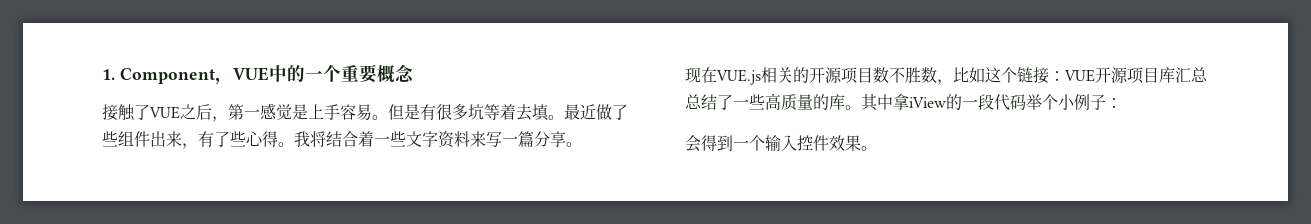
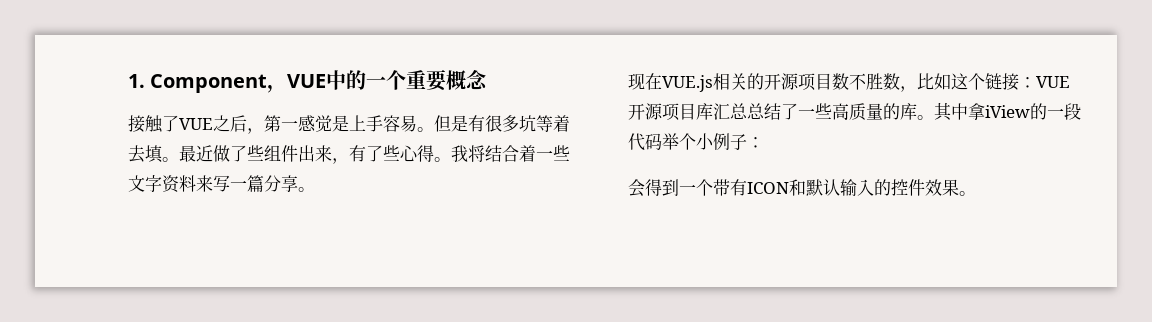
[765,135,797,151] 输入 -> [713,179,891,196] 带有ICON和默认输入的

